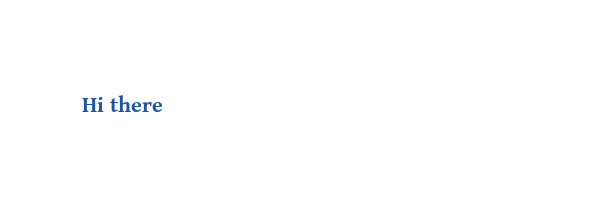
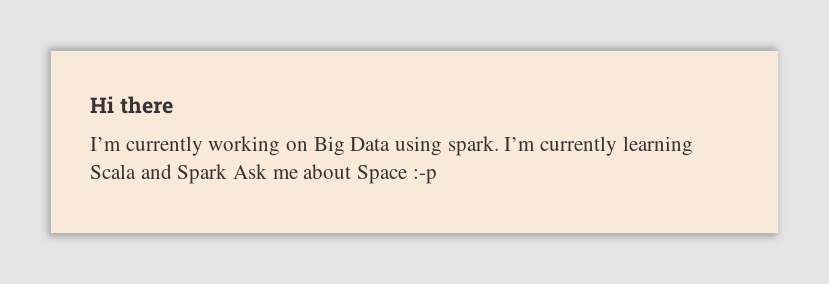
(163, 103) none -> [90,136,693,156] [90,164,437,184] // I’m currently working on Big Data using spark. I’m currently learning Scala and Spark Ask me about Space :-p

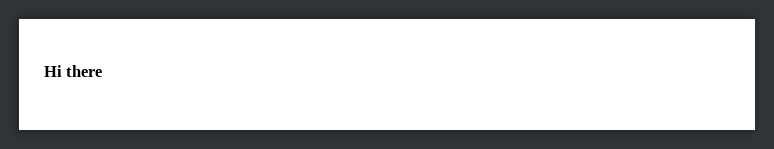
[90,136,693,156] [90,164,437,184] // I’m currently working on Big Data using spark. I’m currently learning Scala and Spark Ask me about Space :-p -> (103, 71) none

